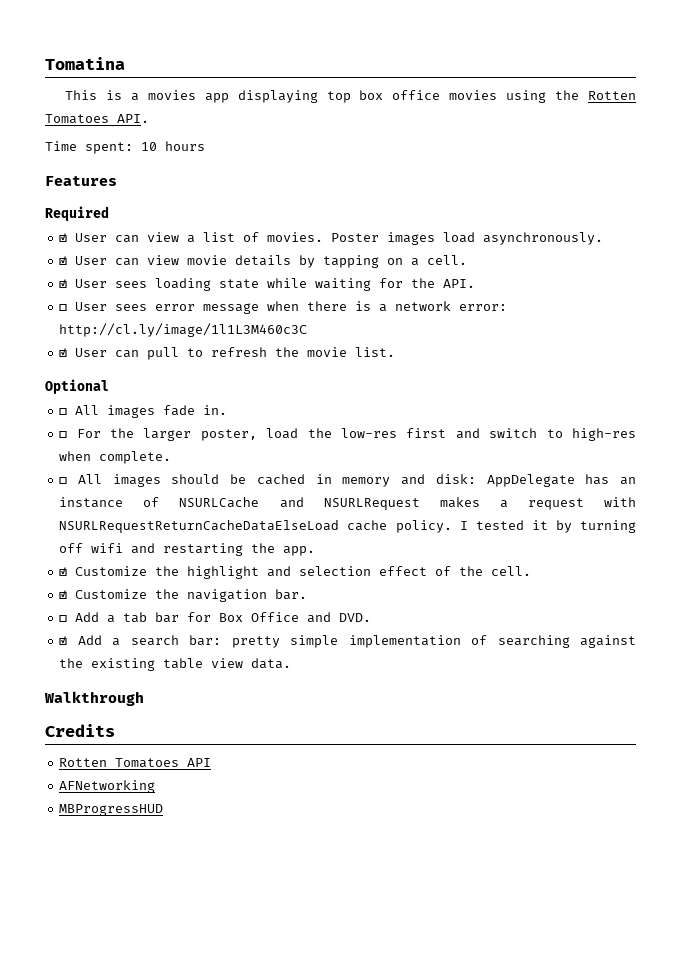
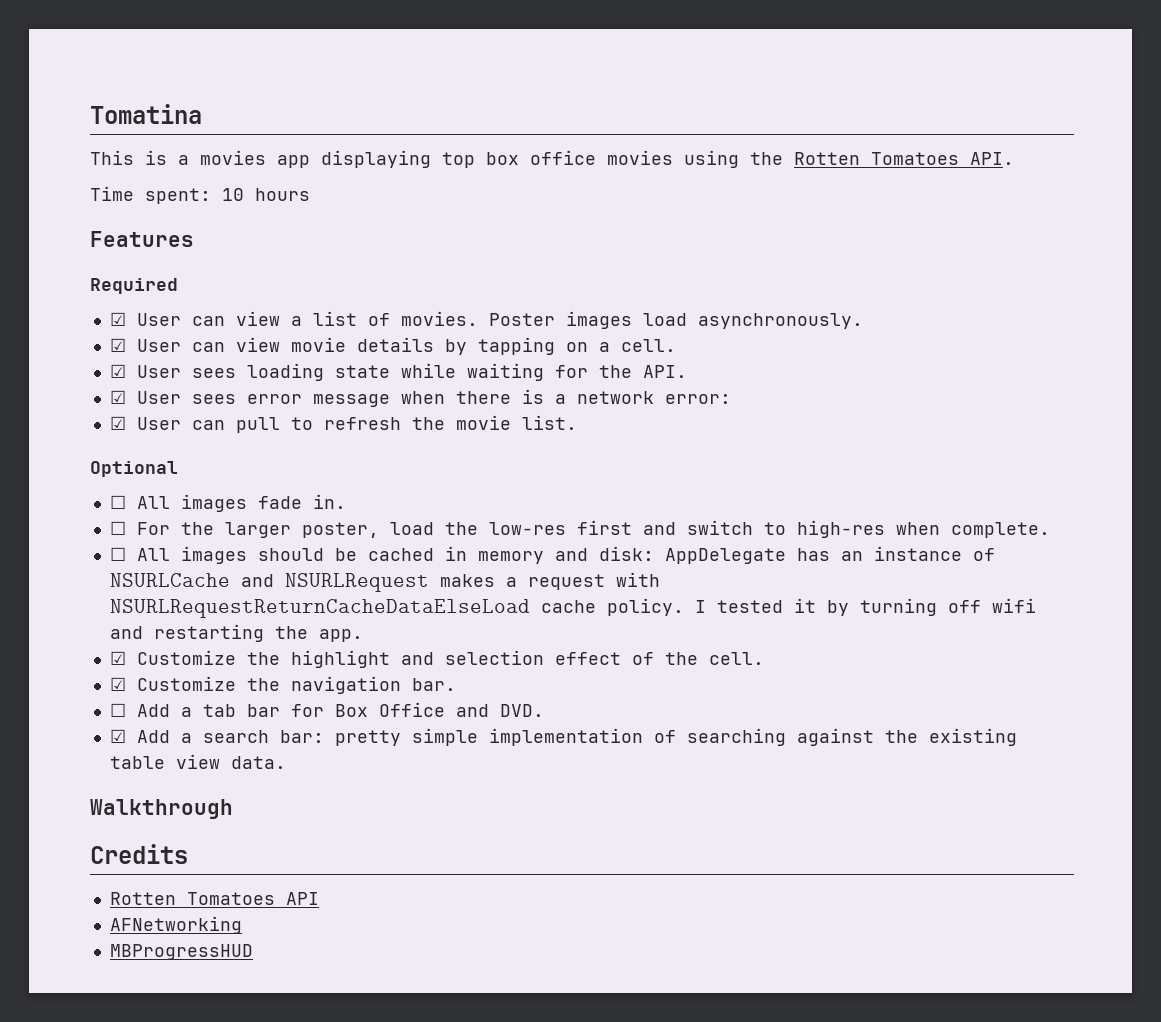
[59,304,68,311] ☐ -> [109,390,126,404] ☑
[59,323,308,337] http://cl.ly/image/1l1L3M460c3C -> (731, 399) none

